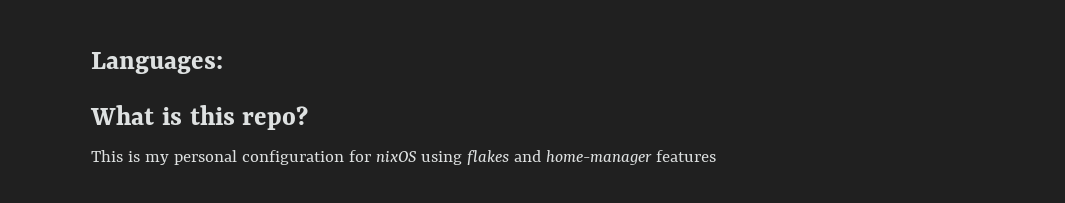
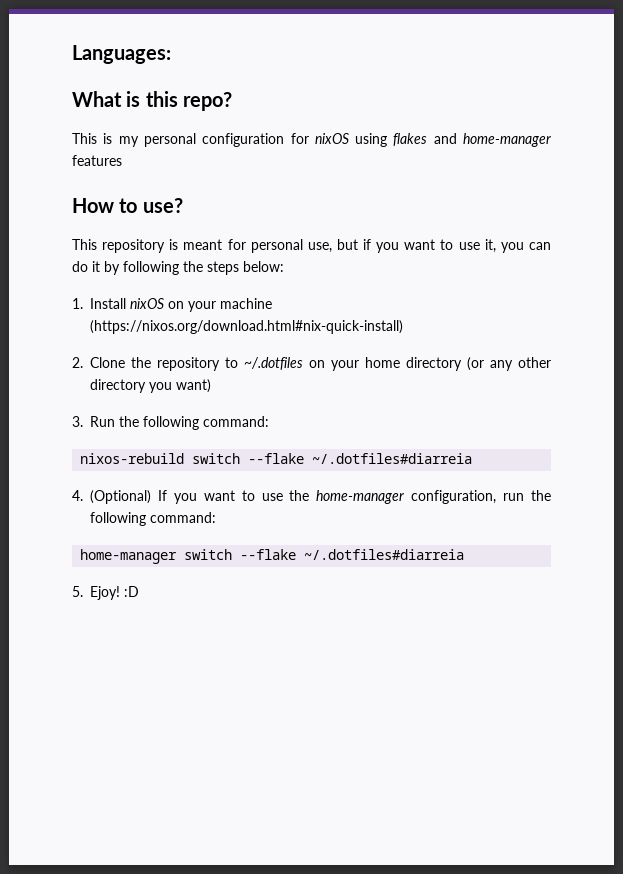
(716, 156) none -> [72,198,183,213] [72,239,551,253] [72,261,284,275] [72,298,272,312] [90,320,403,334] [72,357,551,371] [90,379,211,393] [72,416,269,430] [80,453,473,464] [72,490,551,504] [90,512,216,526] [80,549,465,564] [72,586,139,600] // How to use? // This repository is meant for personal use, but if you want to use it, you can do it by following the steps below: // 1. Install nixOS on your machine (https://nixos.org/download.html#nix-quick-install) // 2. Clone the repository to ~/.dotfiles on your home directory (or any other directory you want) // 3. Run the following command: // nixos-rebuild switch --flake ~/.dotfiles#diarreia // 4. (Optional) If you want to use the home-manager configuration, run the following command: // home-manager switch --flake ~/.dotfiles#diarreia // 5. Ejoy! :D

